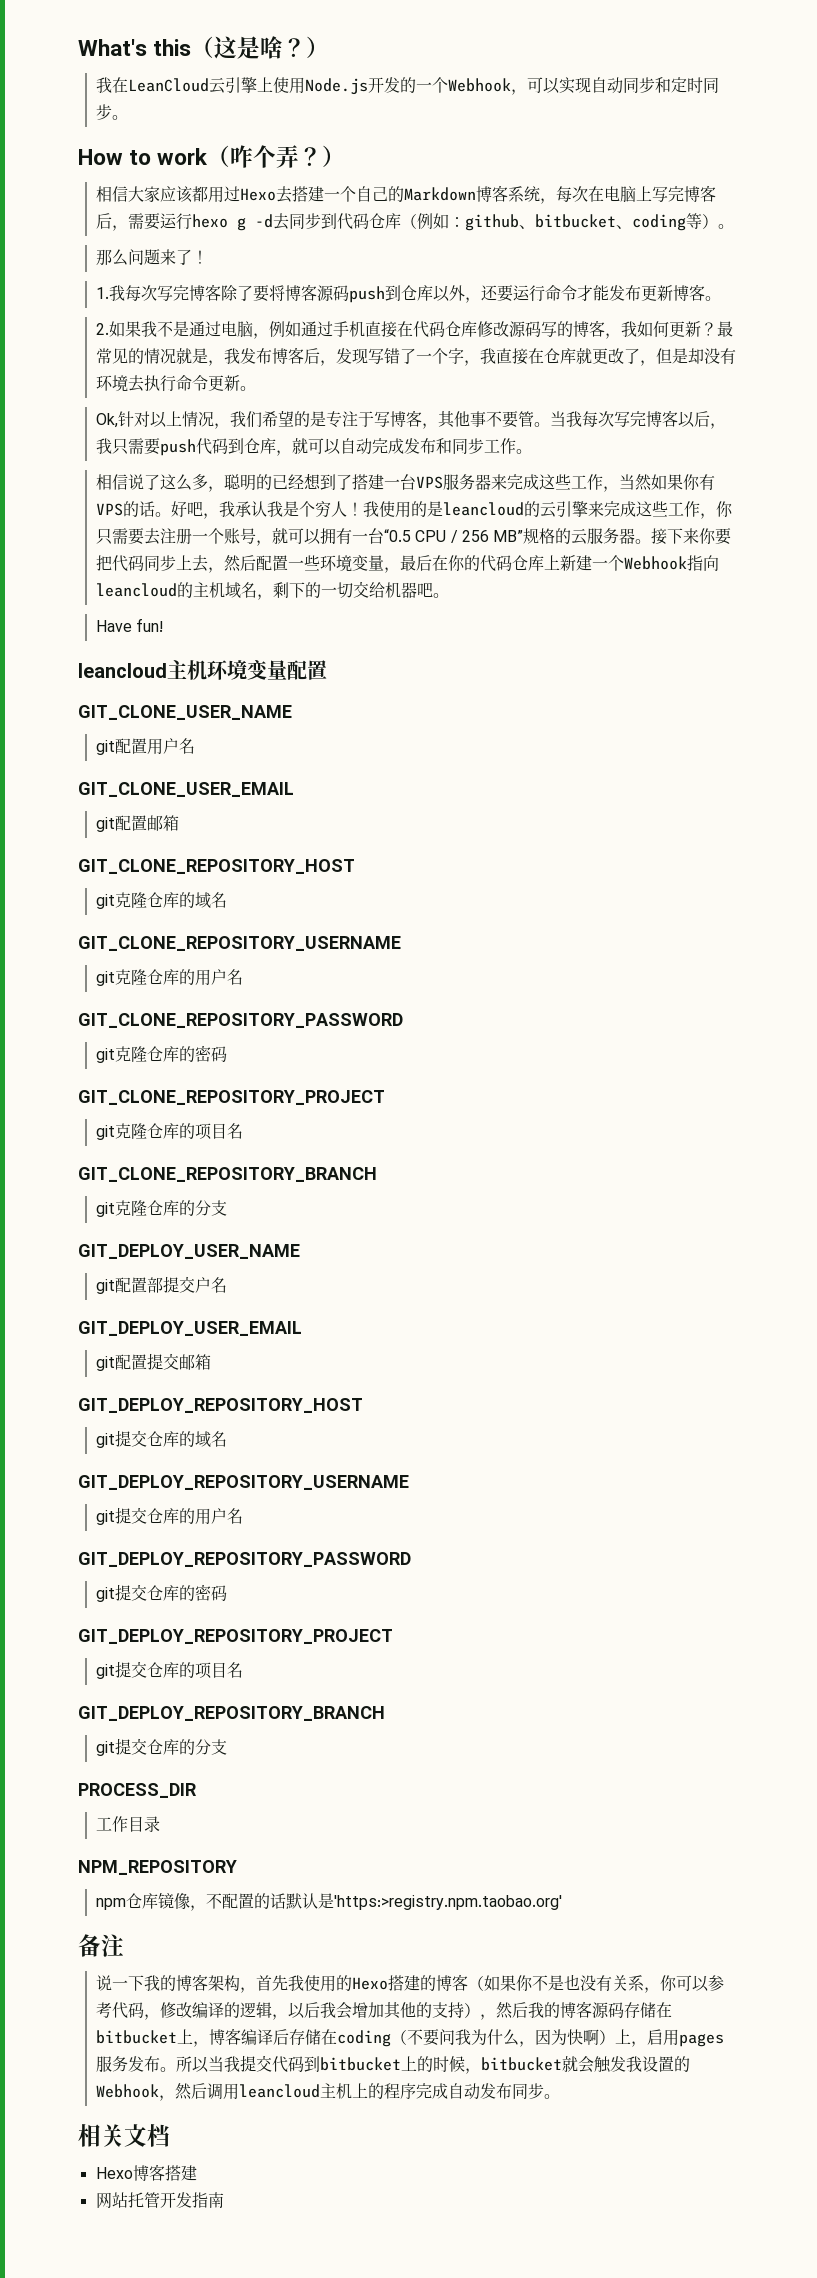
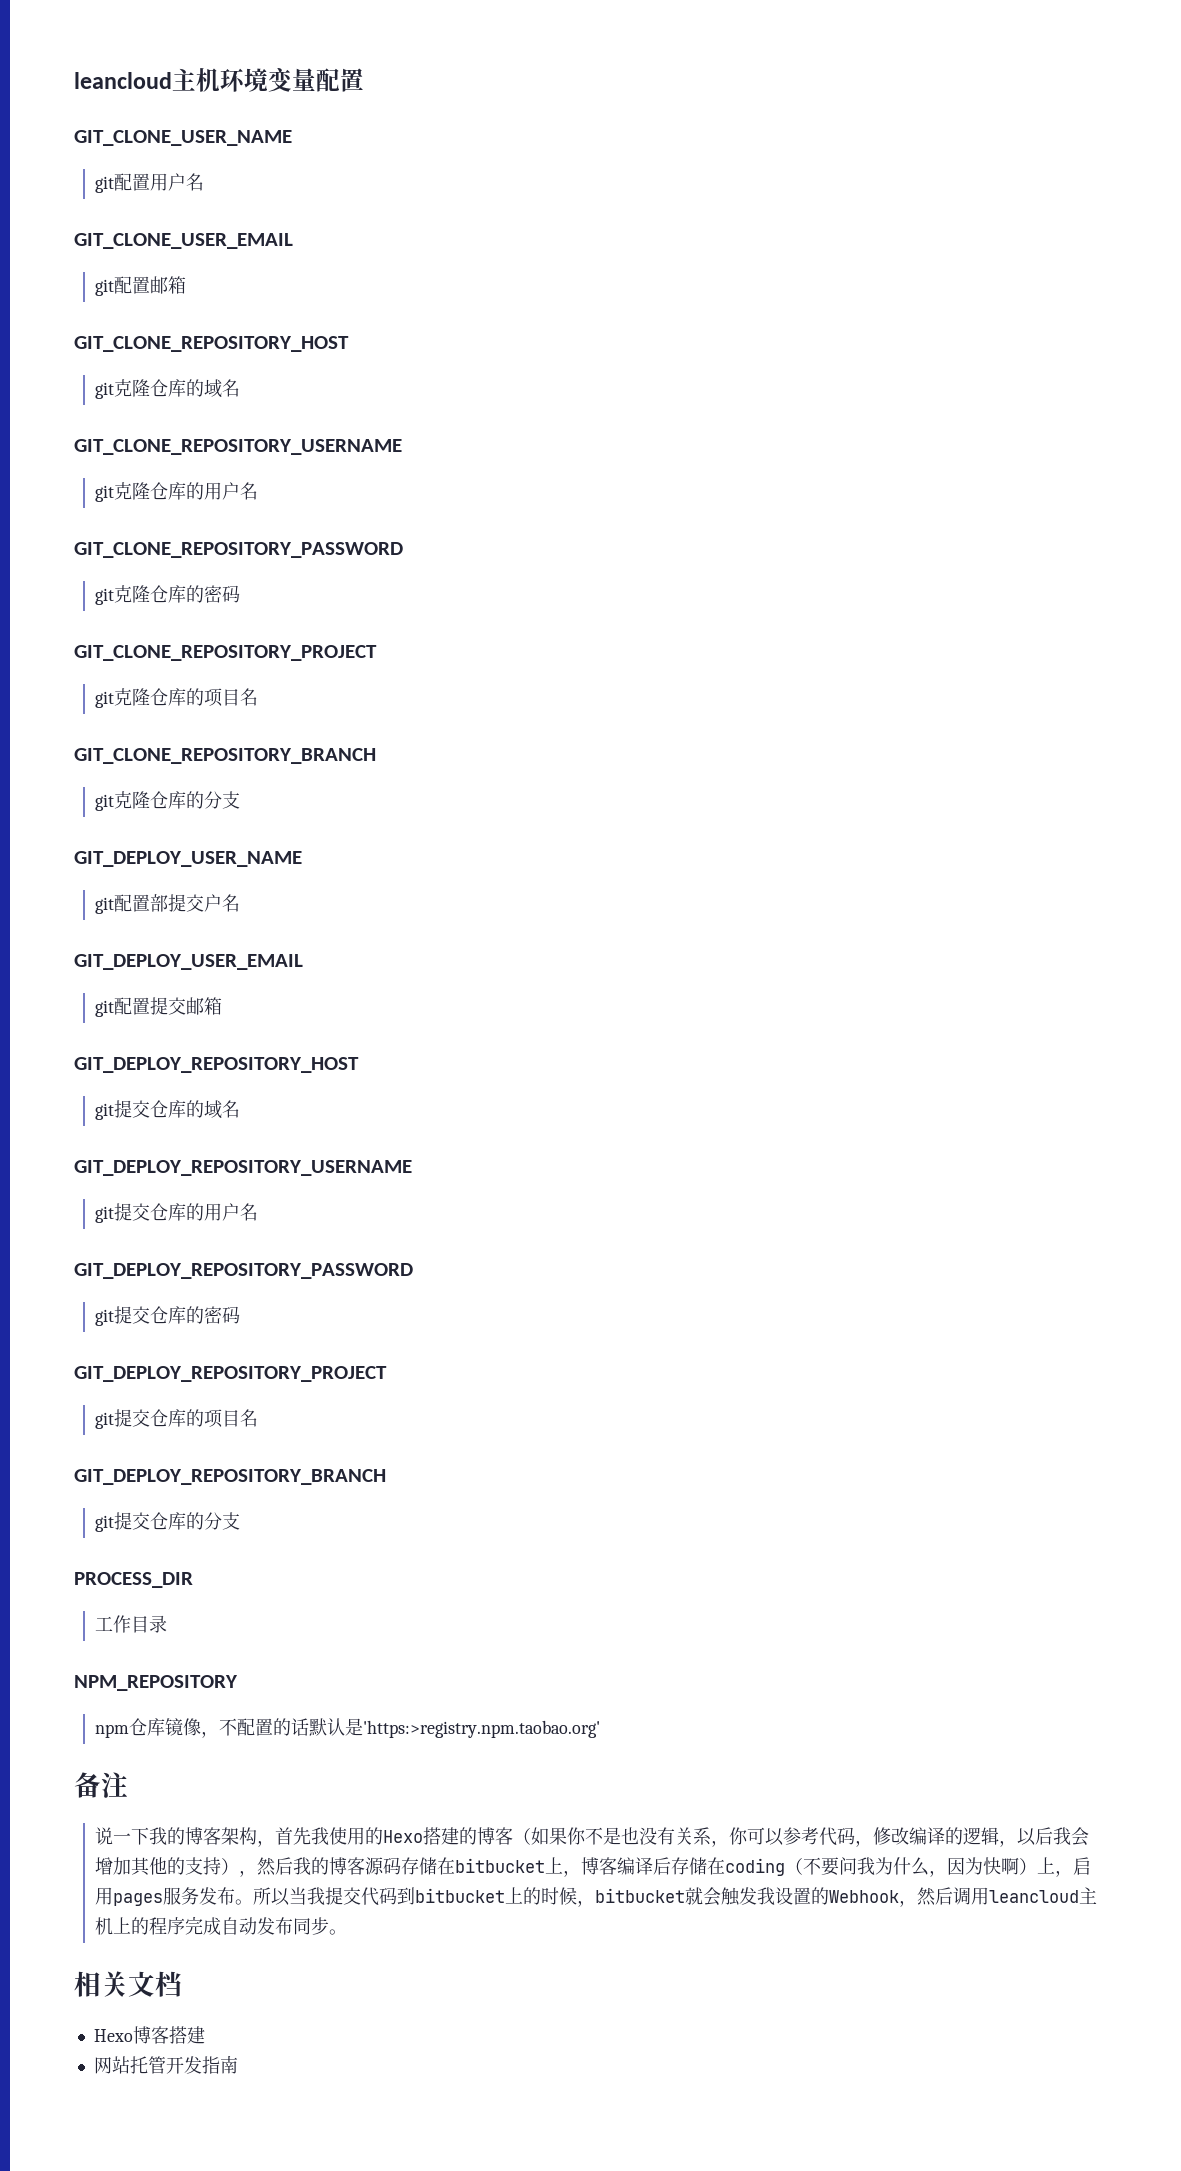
[78,36,330,59] [96,77,720,95] [96,104,129,120] [78,145,346,168] [96,185,717,204] [96,213,735,231] [96,249,209,266] [96,284,722,303] [96,320,734,339] [96,347,737,366] [96,375,257,392] [96,410,727,429] [96,438,533,456] [96,473,716,492] [96,501,734,519] [96,528,732,546] [96,555,720,573] [96,581,450,600] [96,618,164,632] What's this（这是啥？） // 我在LeanCloud云引擎上使用Node.js开发的一个Webhook，可以实现自动同步和定时同步。 // How to work（咋个弄？） // 相信大家应该都用过Hexo去搭建一个自己的Markdown博客系统，每次在电脑上写完博客后，需要运行hexo g -d去同步到代码仓库（例如：github、bitbucket、coding等）。 // 那么问题来了！ // 1.我每次写完博客除了要将博客源码push到仓库以外，还要运行命令才能发布更新博客。 // 2.如果我不是通过电脑，例如通过手机直接在代码仓库修改源码写的博客，我如何更新？最常见的情况就是，我发布博客后，发现写错了一个字，我直接在仓库就更改了，但是却没有环境去执行命令更新。 // Ok,针对以上情况，我们希望的是专注于写博客，其他事不要管。当我每次写完博客以后，我只需要push代码到仓库，就可以自动完成发布和同步工作。 // 相信说了这么多，聪明的已经想到了搭建一台VPS服务器来完成这些工作，当然如果你有VPS的话。好吧，我承认我是个穷人！我使用的是leancloud的云引擎来完成这些工作，你只需要去注册一个账号，就可以拥有一台“0.5 CPU / 256 MB”规格的云服务器。接下来你要把代码同步上去，然后配置一些环境变量，最后在你的代码仓库上新建一个Webhook指向leancloud的主机域名，剩下的一切交给机器吧。 // Have fun! // -> (74, 80) none

